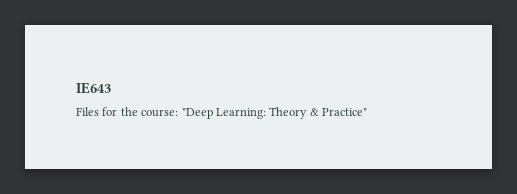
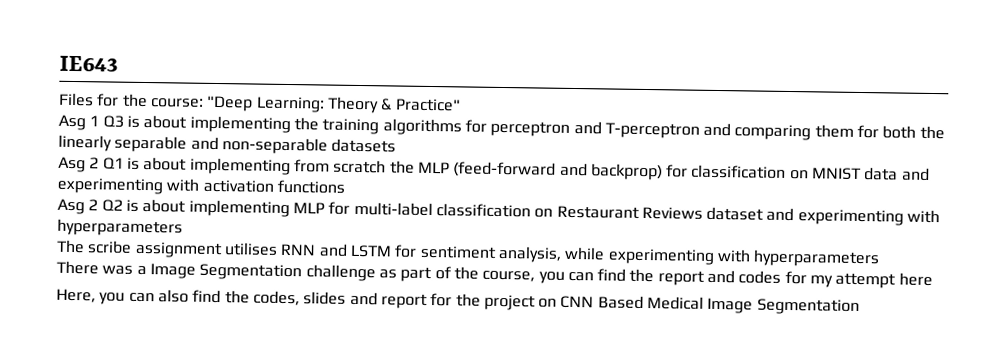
(367, 112) none -> [58,114,945,141] [58,134,397,155] [58,156,930,181] [57,177,345,195] [57,198,941,226] [57,218,183,237] [56,239,881,268] [56,260,933,289] [56,288,860,315] // Asg 1 Q3 is about implementing the training algorithms for perceptron and T-perceptron and comparing them for both the linearly separable and non-separable datasets // Asg 2 Q1 is about implementing from scratch the MLP (feed-forward and backprop) for classification on MNIST data and experimenting with activation functions // Asg 2 Q2 is about implementing MLP for multi-label classification on Restaurant Reviews dataset and experimenting with hyperparameters // The scribe assignment utilises RNN and LSTM for sentiment analysis, while experimenting with hyperparameters // There was a Image Segmentation challenge as part of the course, you can find the report and codes for my attempt here // Here, you can also find the codes, slides and report for the project on CNN Based Medical Image Segmentation

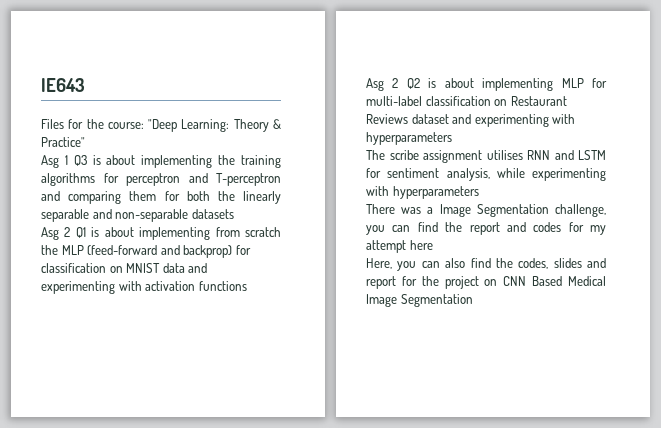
[305,264,536,283] challenge as part of the course, -> [555,204,606,217] challenge,

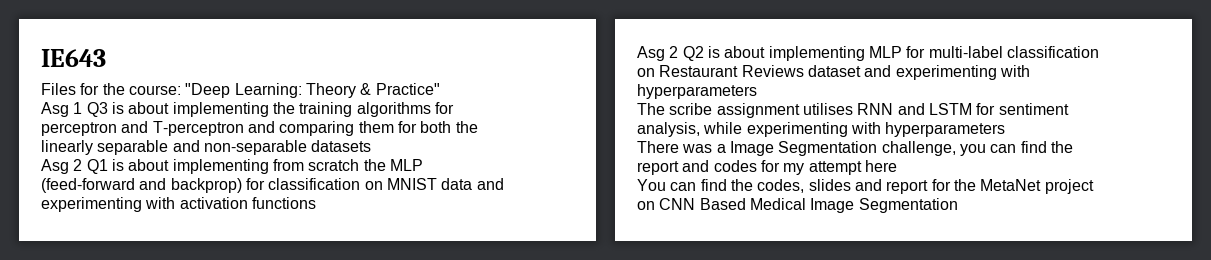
[366,258,466,271] Here, you can also -> [637,179,697,191] You can
(439, 281) none -> [980,179,1042,191] MetaNet

